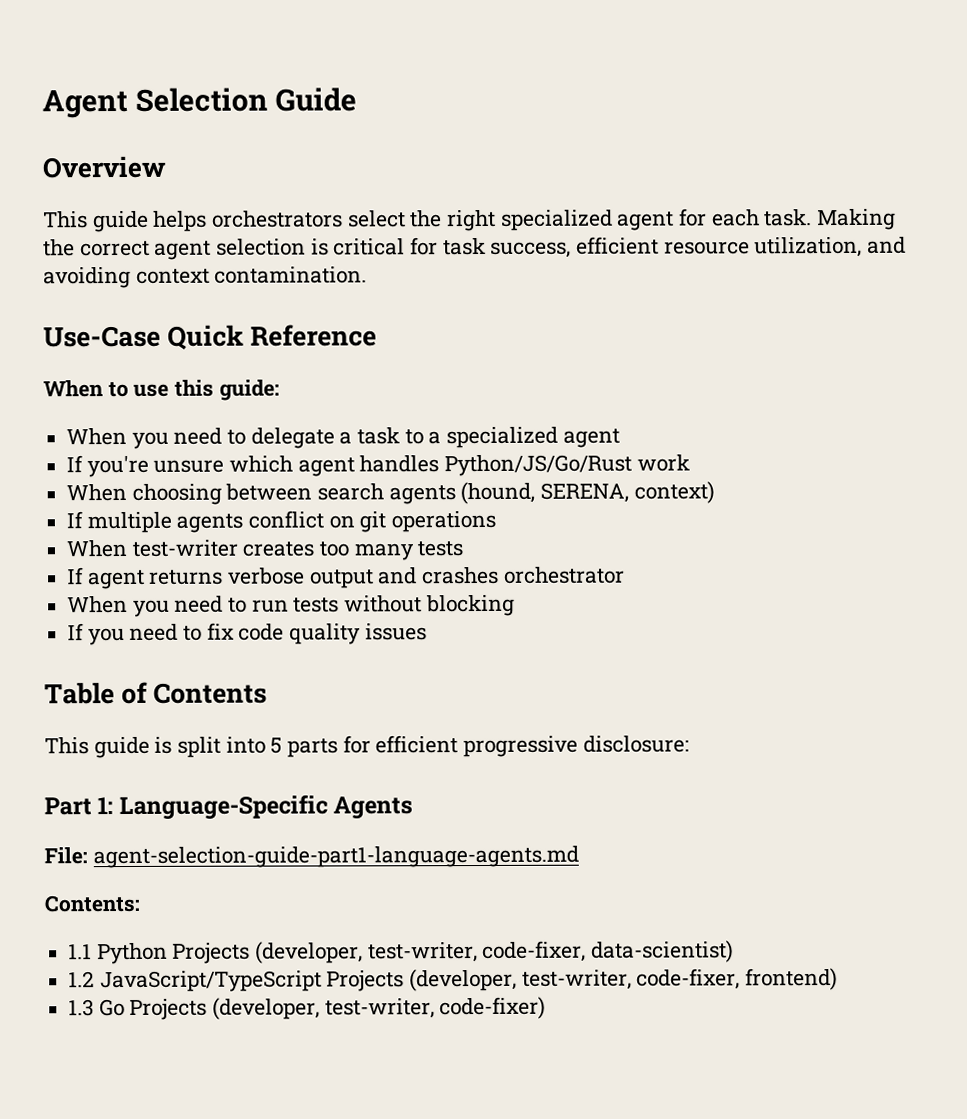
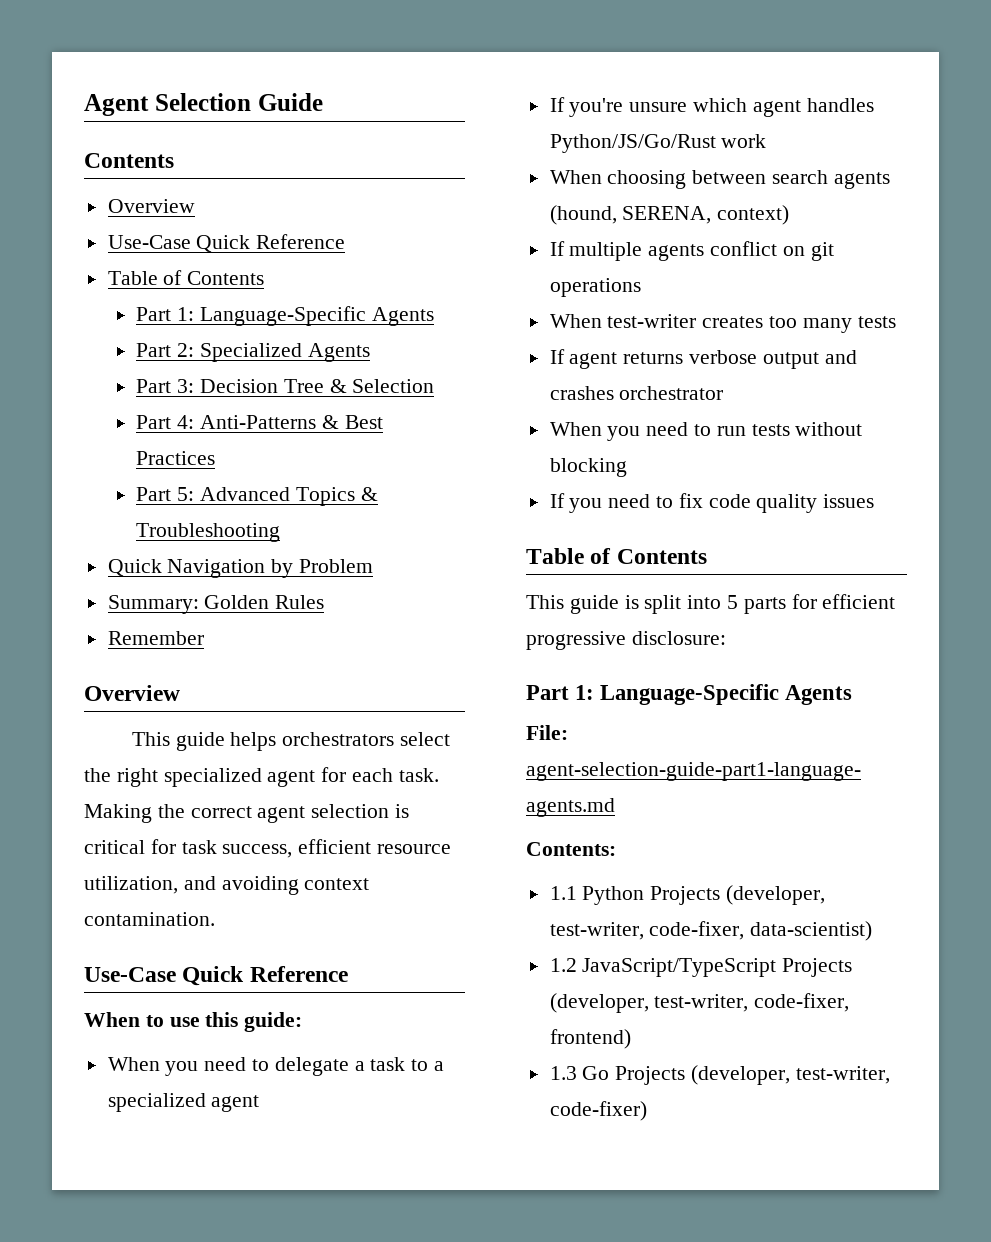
(357, 99) none -> [84,153,174,168] [107,199,195,213] [107,234,346,252] [107,270,265,285] [136,306,434,326] [136,343,370,362] [136,379,435,393] [136,415,383,429] [136,451,216,465] [136,487,378,506] [136,523,281,542] [107,559,374,578] [107,595,325,614] [107,631,204,645] // Contents // Overview // Use-Case Quick Reference // Table of Contents // Part 1: Language-Specific Agents // Part 2: Specialized Agents // Part 3: Decision Tree & Selection // Part 4: Anti-Patterns & Best Practices // Part 5: Advanced Topics & Troubleshooting // Quick Navigation by Problem // Summary: Golden Rules // Remember

